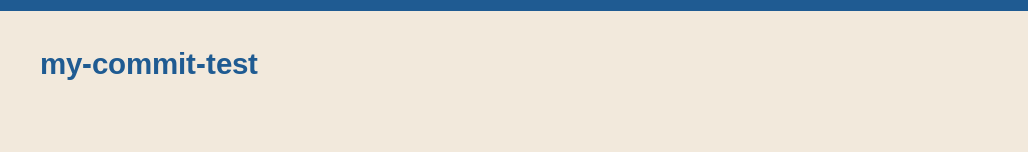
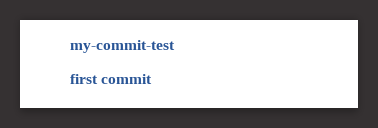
(258, 66) none -> [70,74,153,84] // first commit

